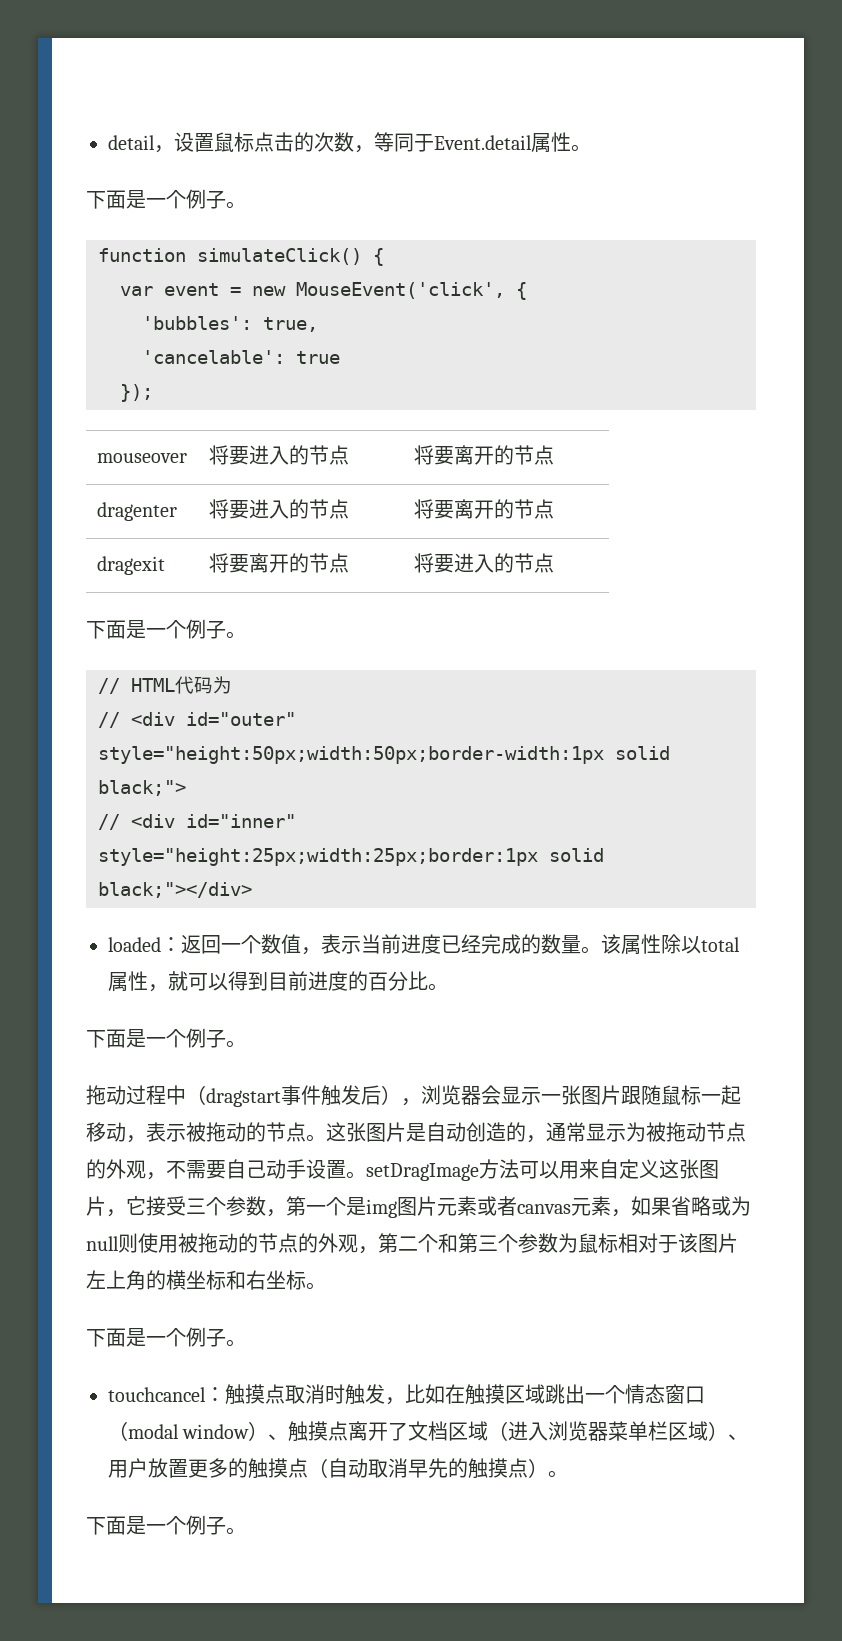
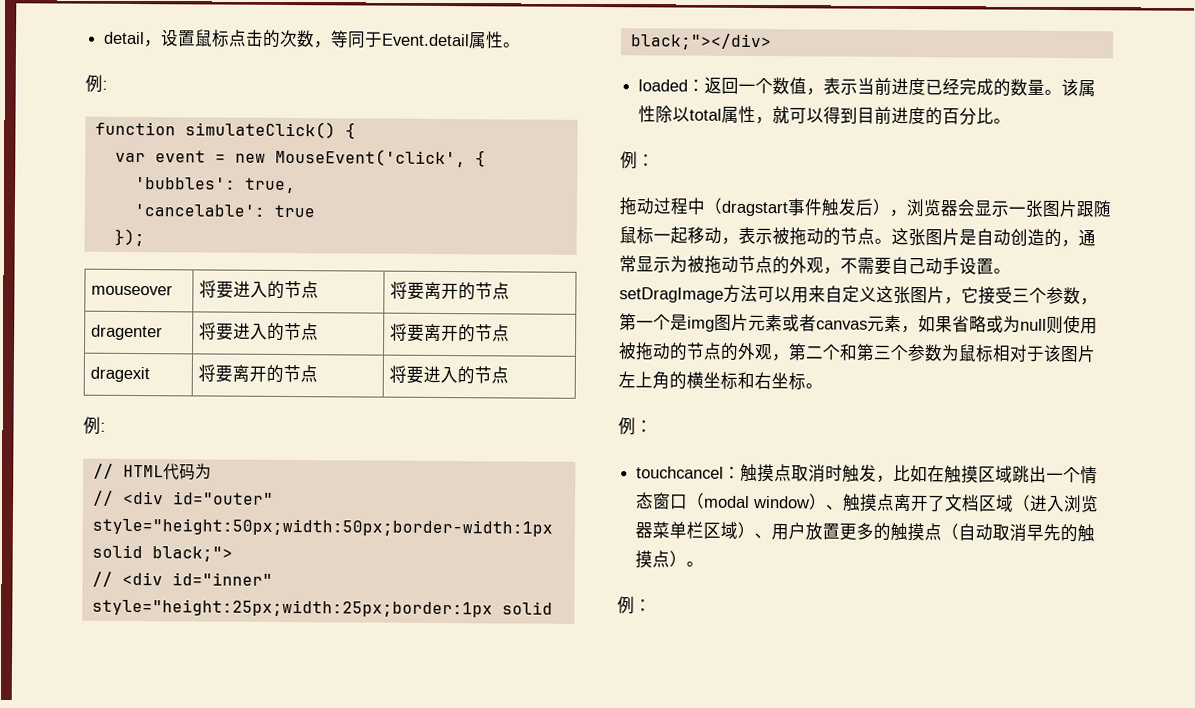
[86,189,246,209] 下面是一个例子。 -> [85,74,108,93] 例:
[86,619,246,639] 下面是一个例子。 -> [83,416,106,435] 例:
[86,1028,246,1048] 下面是一个例子。 -> [620,151,655,170] 例：
[86,1327,246,1347] 下面是一个例子。 -> [618,417,653,436] 例：
[86,1515,246,1535] 下面是一个例子。 -> [617,596,652,615] 例：

